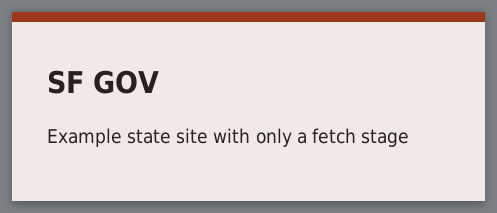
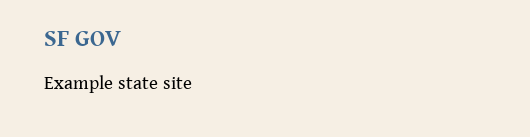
[213,128,409,147] with only a fetch stage -> (192, 83) none

